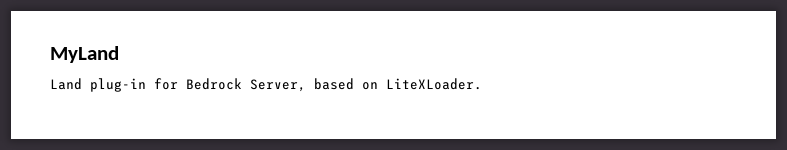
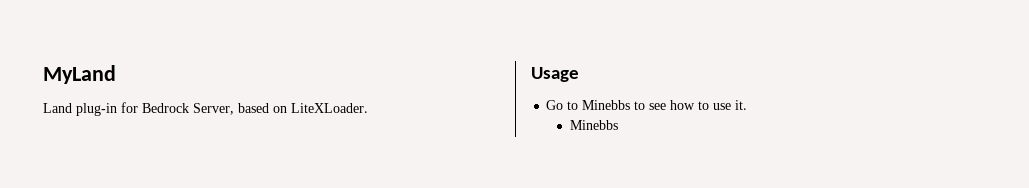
(482, 84) none -> [531,67,579,82] [546,100,748,110] [569,120,618,130] // Usage // Go to Minebbs to see how to use it. // Minebbs

